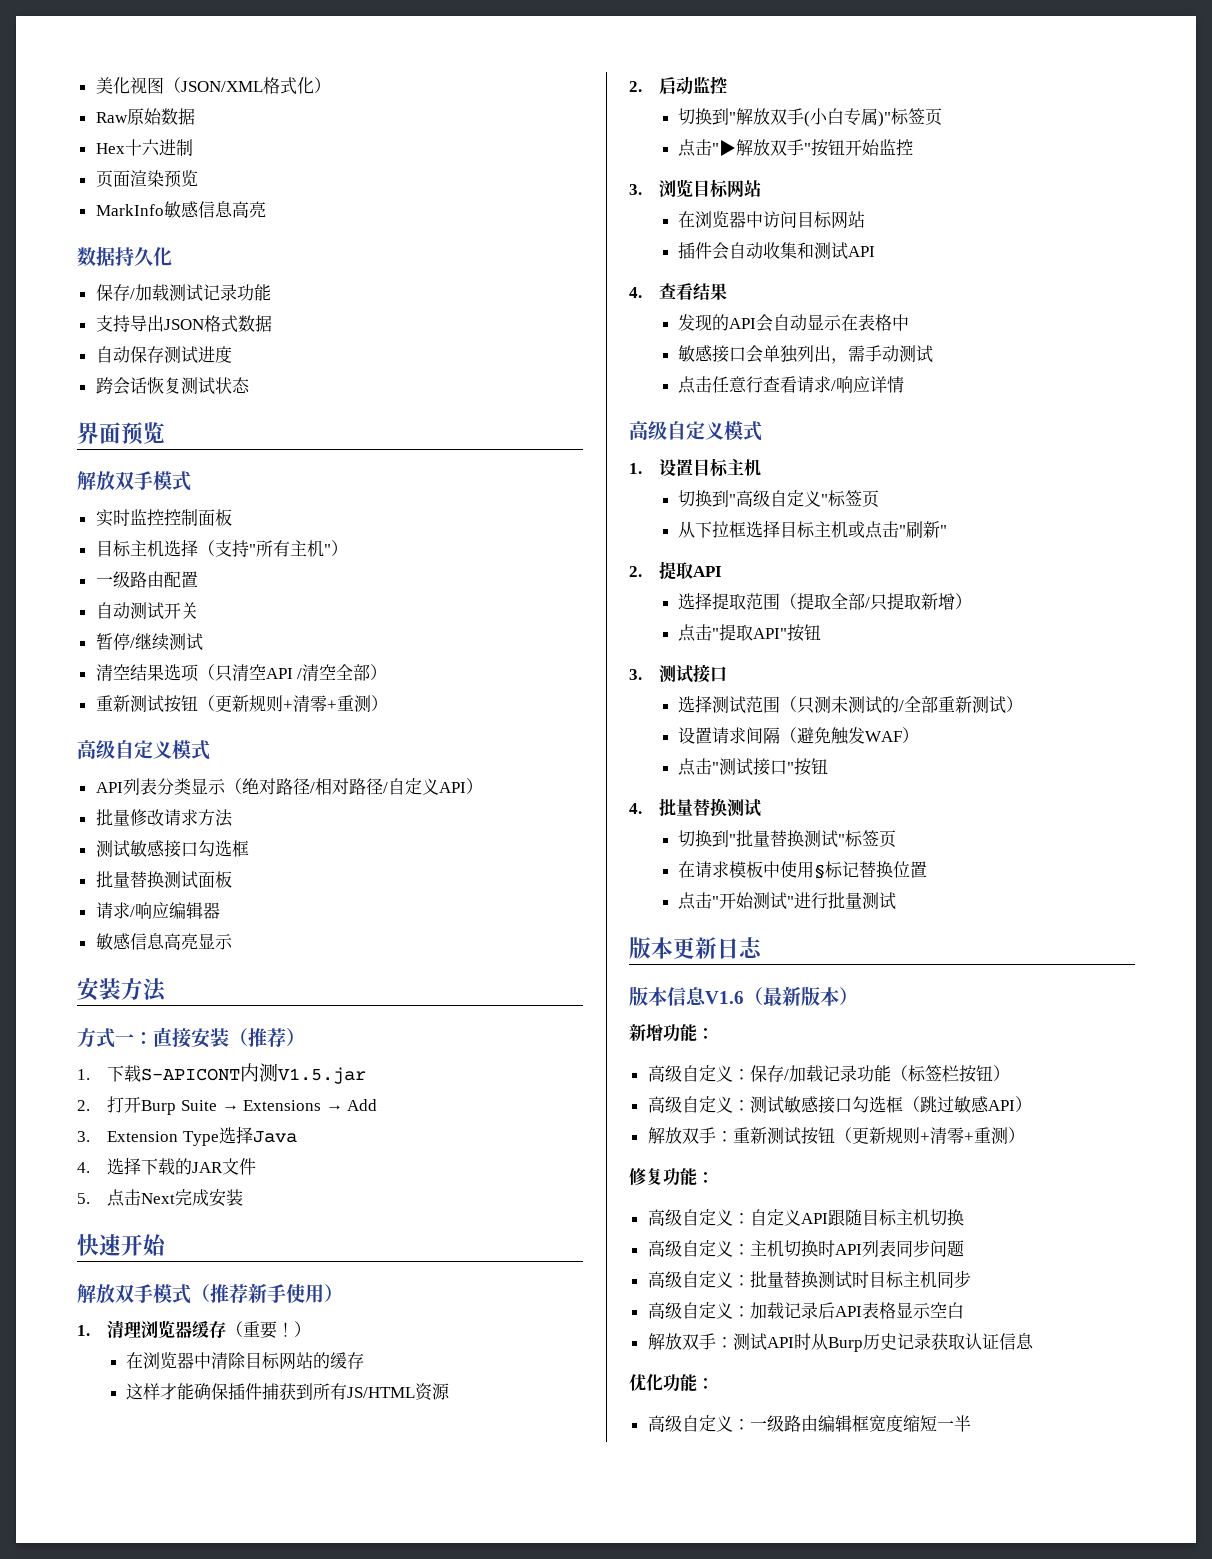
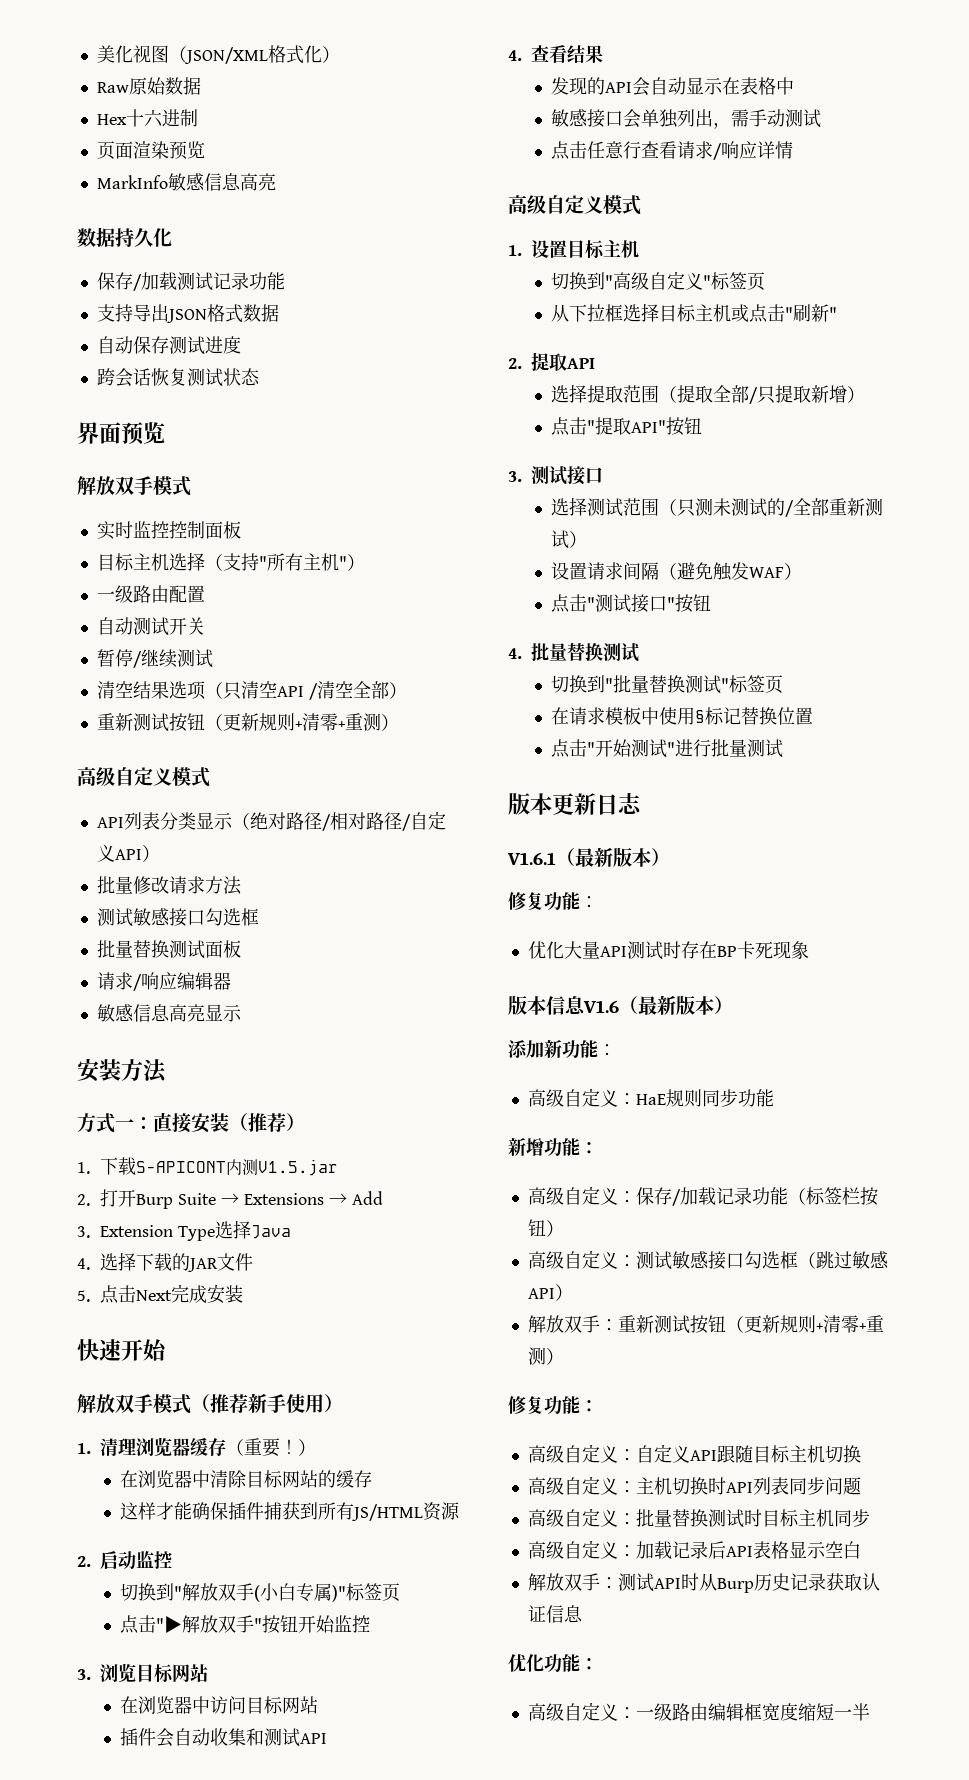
(763, 947) none -> [507,847,670,867] [508,892,598,910] [527,941,809,960] // V1.6.1（最新版本） // 修复功能： // 优化大量API测试时存在BP卡死现象
(858, 996) none -> [508,1040,616,1058] [527,1088,774,1107] // 添加新功能： // 高级自定义：HaE规则同步功能

